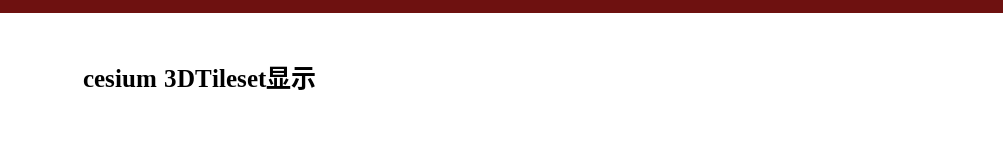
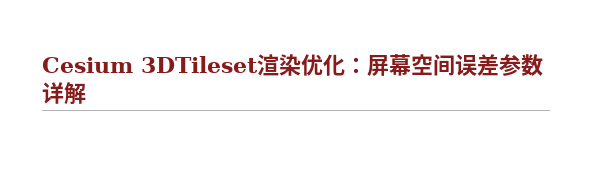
[83,66,316,90] cesium 3DTileset显示 -> [42,54,543,76] [42,82,86,105] Cesium 3DTileset渲染优化：屏幕空间误差参数详解

